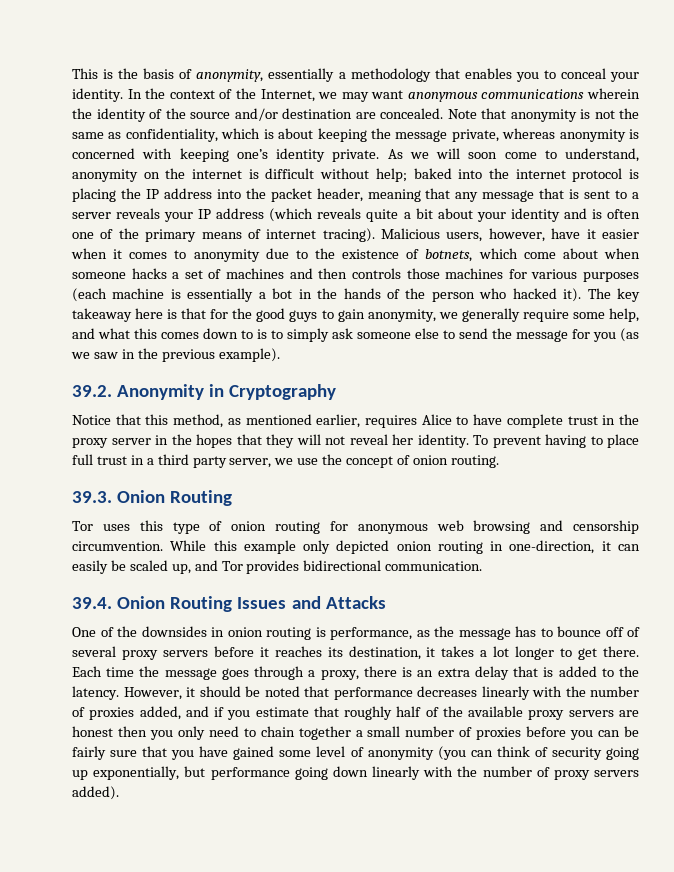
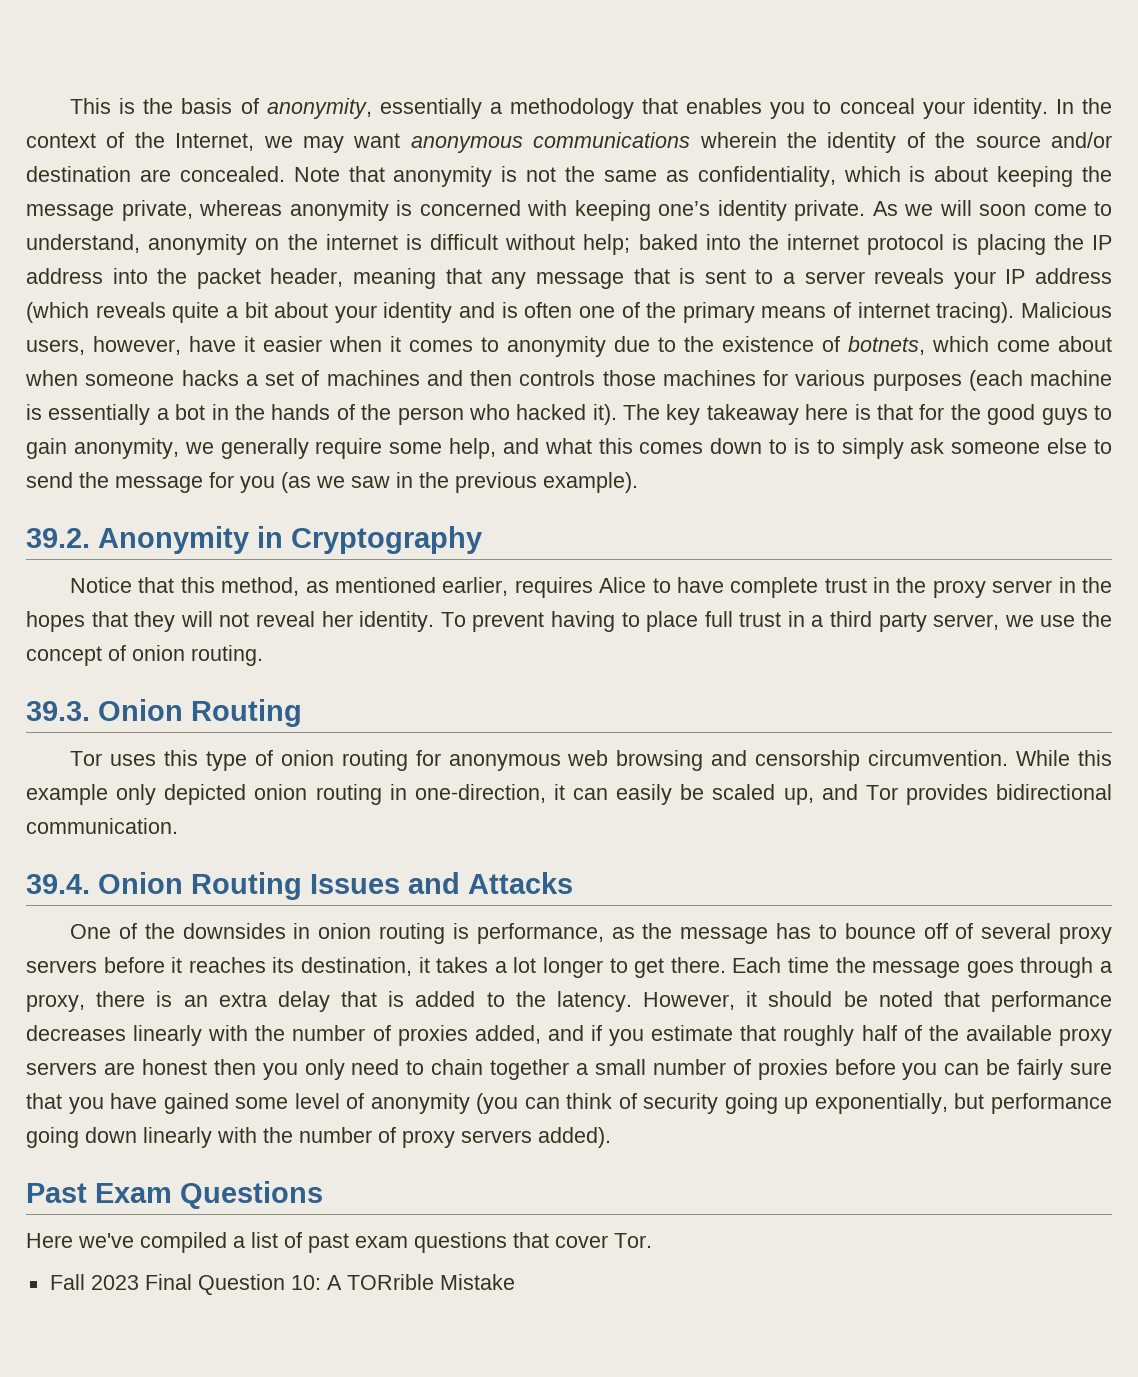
(119, 793) none -> [26,1181,323,1209] [26,1232,652,1253] [49,1274,515,1295] // Past Exam Questions // Here we've compiled a list of past exam questions that cover Tor. // Fall 2023 Final Question 10: A TORrible Mistake

